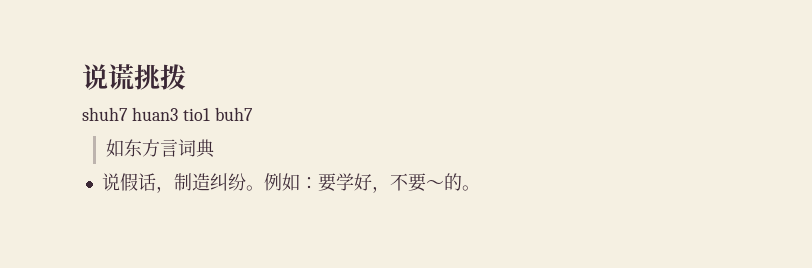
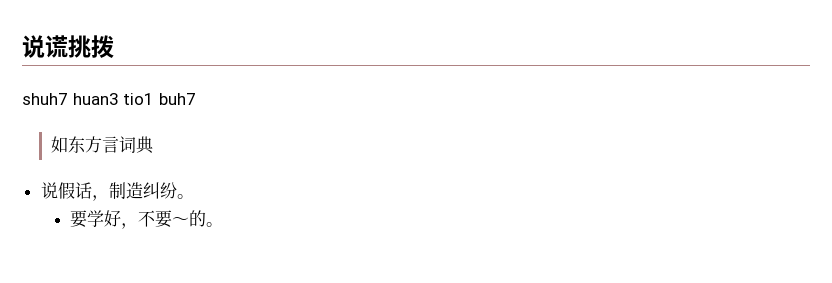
[263,173,318,191] 例如： -> (194, 196) //

